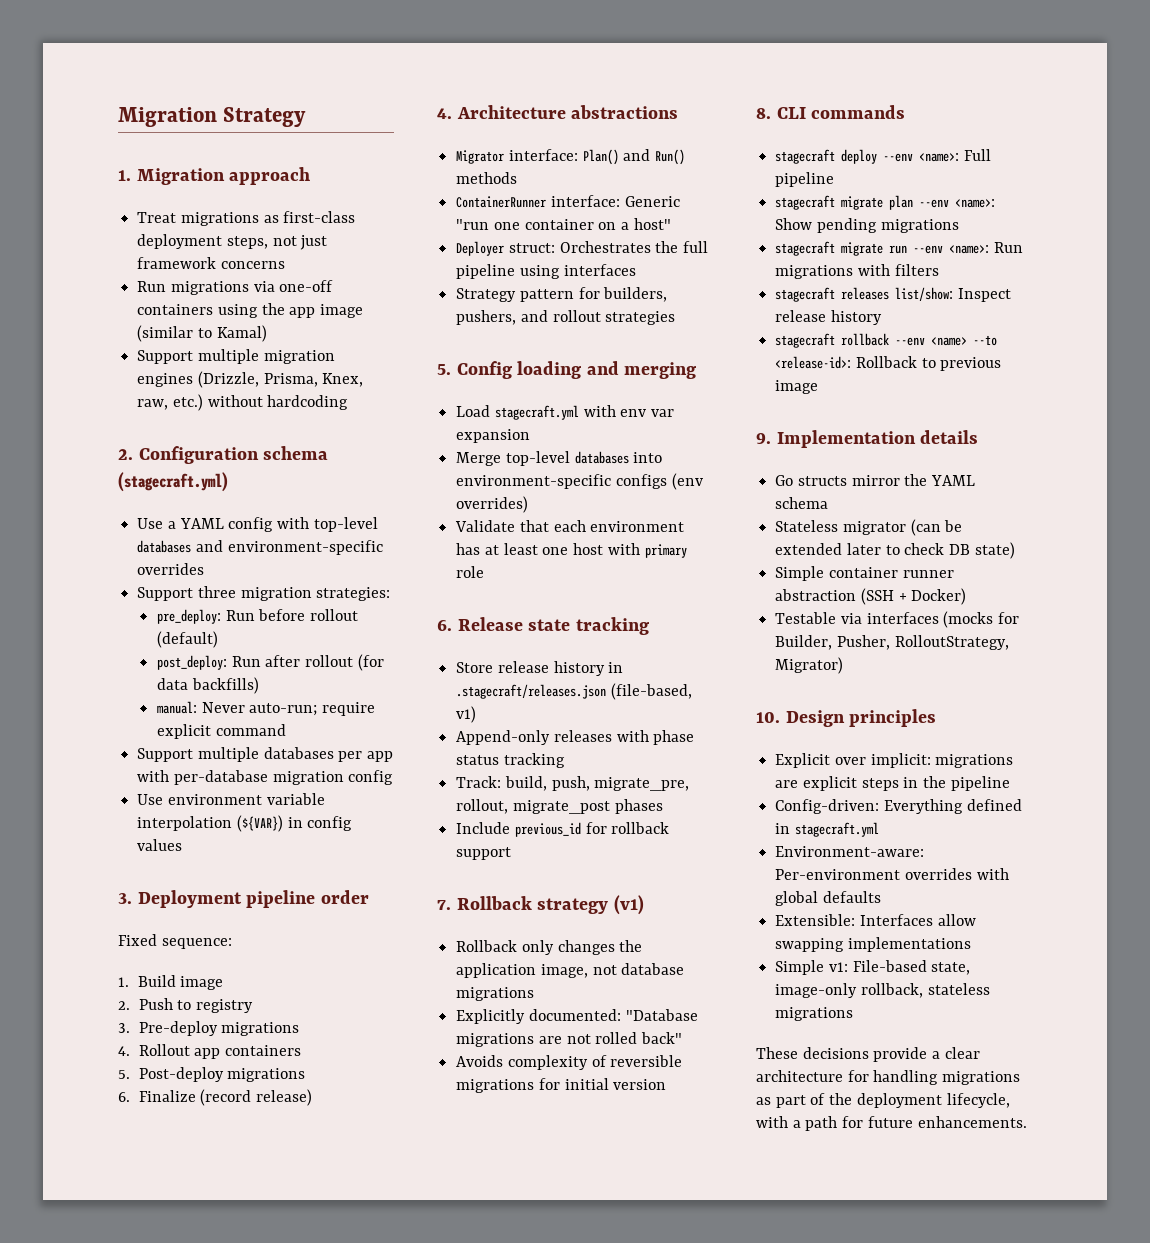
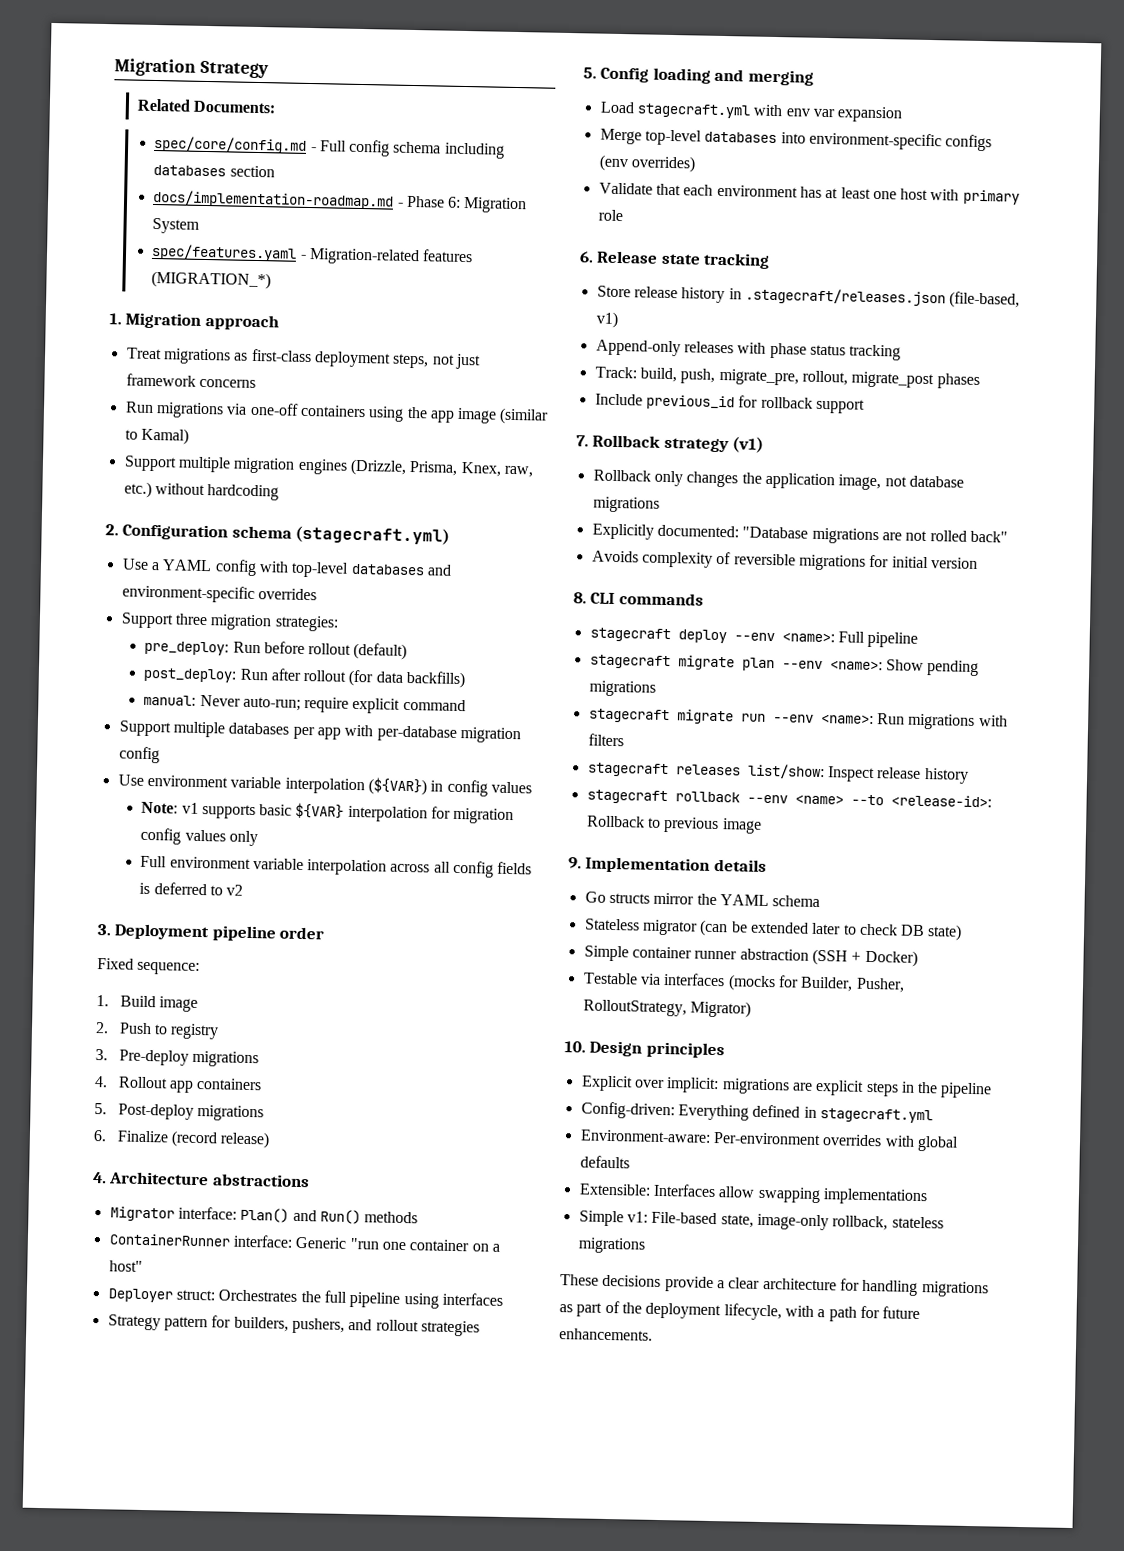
(307, 117) none -> [136,98,275,114] [154,135,505,159] [153,164,275,178] [152,189,528,214] [152,217,201,234] [151,243,474,266] [151,270,272,290] // Related Documents: // spec/core/config.md - Full config schema including databases section // docs/implementation-roadmap.md - Phase 6: Migration System // spec/features.yaml - Migration-related features (MIGRATION_*)
(183, 845) none -> [141,801,515,825] [140,827,258,847] [140,855,533,878] [139,882,244,896] // Note: v1 supports basic ${VAR} interpolation for migration config values only // Full environment variable interpolation across all config fields is deferred to v2

